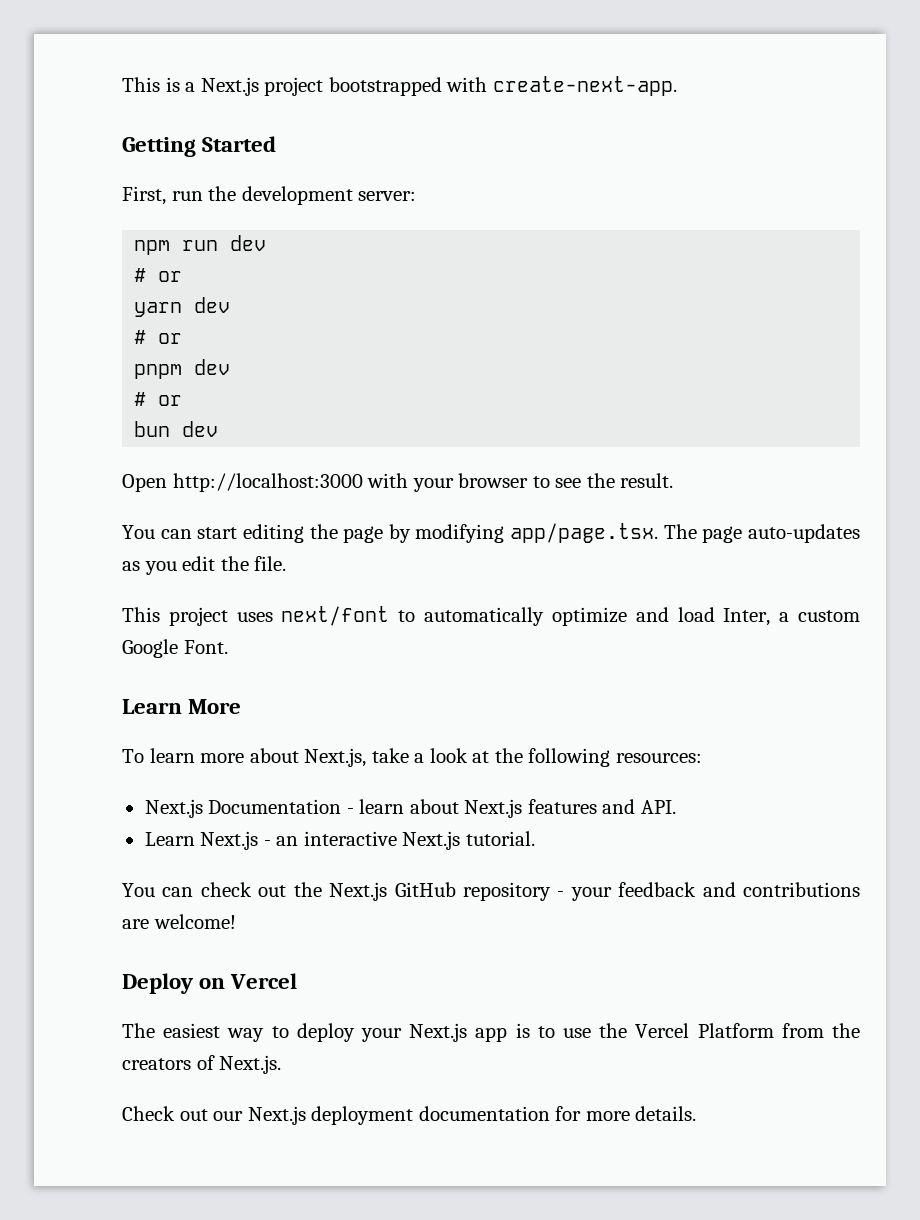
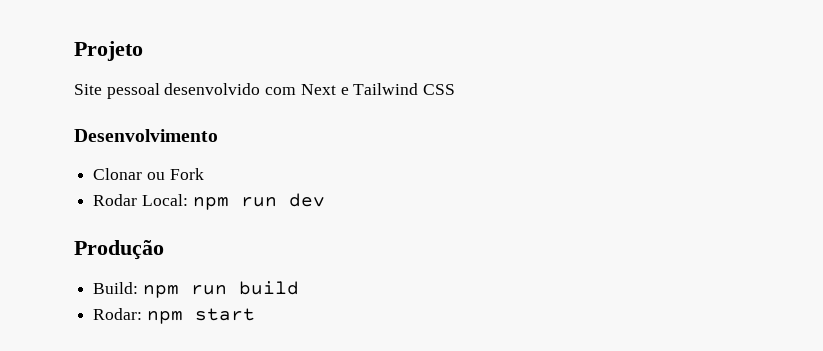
[122,76,677,96] [122,136,277,157] [122,186,417,205] [134,235,267,255] [134,268,183,282] [134,297,231,317] [134,330,183,344] [134,359,231,379] [134,392,183,406] [134,421,219,437] [122,473,674,492] [122,523,860,543] [122,556,287,575] [122,606,861,626] [122,639,228,658] [122,699,242,714] [122,748,702,767] [144,799,676,818] [144,831,535,850] [122,882,860,901] [122,914,236,929] [122,973,298,994] [122,1023,861,1042] [122,1055,282,1074] [122,1106,697,1125] This is a Next.js project bootstrapped with create-next-app. // Getting Started // First, run the development server: // npm run dev // # or // yarn dev // # or // pnpm dev // # or // bun dev // Open http://localhost:3000 with your browser to see the result. // You can start editing the page by modifying app/page.tsx. The page auto-updates as you edit the file. // This project uses next/font to automatically optimize and load Inter, a custom Google Font. // Learn More // To learn more about Next.js, take a look at the following resources: // Next.js Documentation - learn about Next.js features and API. // Learn Next.js - an interactive Next.js tutorial. // You can check out the Next.js GitHub repository - your feedback and contributions are welcome! // Deploy on Vercel // The easiest way to deploy your Next.js app is to use the Vercel Platform from the creators of Next.js. // Check out our Next.js deployment documentation for more details. -> [74,41,143,61] [74,83,456,99] [74,129,218,142] [93,168,204,180] [93,193,325,210] [74,240,164,260] [93,281,299,298] [93,308,255,324] Projeto // Site pessoal desenvolvido com Next e Tailwind CSS // Desenvolvimento // Clonar ou Fork // Rodar Local: npm run dev // Produção // Build: npm run build // Rodar: npm start

